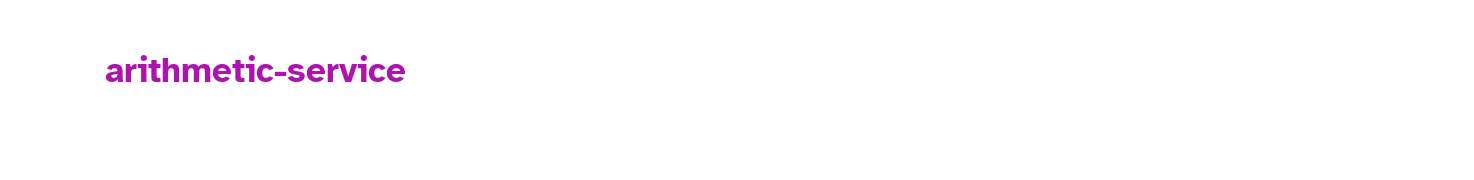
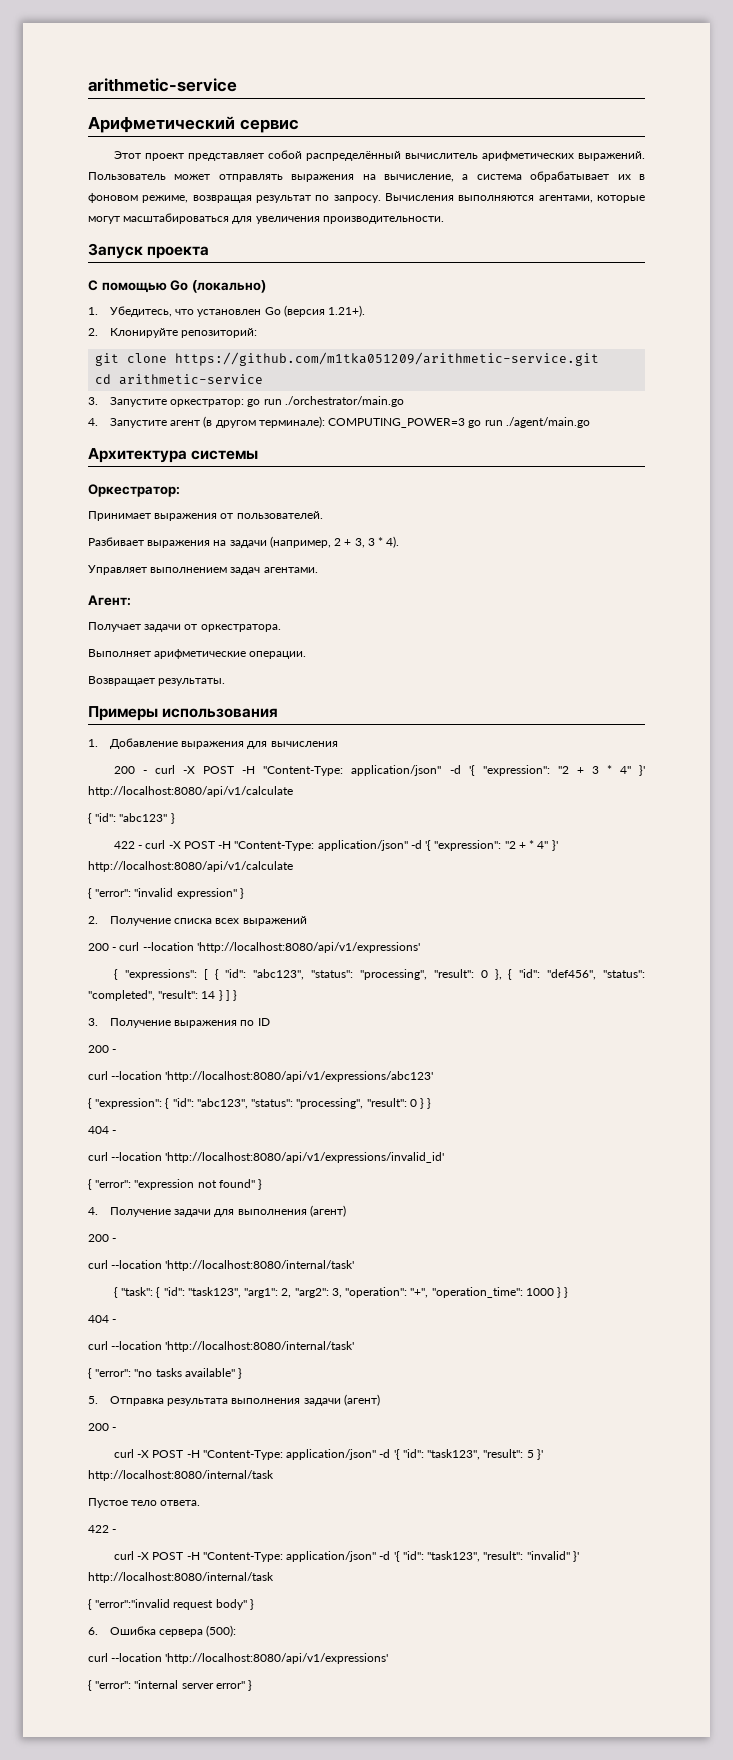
[105,55,406,82] arithmetic-service -> [88,78,237,92] [88,116,299,133] [114,150,645,161] [88,171,645,182] [88,193,645,203] [88,213,444,224] [88,243,210,259] [88,280,266,293] [88,305,366,317] [88,328,258,338] [95,352,600,366] [95,374,264,385] [88,396,404,407] [88,416,590,428] [88,448,259,463] [88,484,180,497] [88,511,323,521] [88,536,400,548] [88,565,318,575] [88,595,131,606] [88,622,281,632] [88,649,307,659] [88,676,226,686] [88,706,279,721] [88,738,338,749] [114,765,645,776] [88,786,293,797] [88,813,175,824] [114,840,558,851] [88,861,293,872] [88,888,244,899] [88,916,307,926] [88,942,420,953] [114,969,646,980] [88,990,238,1001] [88,1018,270,1028] [88,1045,117,1053] [88,1071,434,1082] [88,1098,432,1109] [88,1126,117,1134] [88,1152,445,1163] [88,1179,263,1190] [88,1205,346,1217] [88,1234,117,1242] [88,1260,355,1271] [114,1287,569,1298] [88,1315,117,1323] [88,1341,355,1352] [88,1368,243,1379] [88,1394,380,1406] [88,1423,117,1431] [114,1449,543,1460] [88,1470,274,1481] [88,1498,201,1508] [88,1525,117,1533] [114,1551,579,1562] [88,1572,274,1583] [88,1599,254,1610] [88,1625,237,1637] [88,1653,389,1664] [88,1680,253,1691] arithmetic-service // Арифметический сервис // Этот проект представляет собой распределённый вычислитель арифметических выражений. Пользователь может отправлять выражения на вычисление, а система обрабатывает их в фоновом режиме, возвращая результат по запросу. Вычисления выполняются агентами, которые могут масштабироваться для увеличения производительности. // Запуск проекта // С помощью Go (локально) // 1. Убедитесь, что установлен Go (версия 1.21+). // 2. Клонируйте репозиторий: // git clone https://github.com/m1tka051209/arithmetic-service.git // cd arithmetic-service // 3. Запустите оркестратор: go run ./orchestrator/main.go // 4. Запустите агент (в другом терминале): COMPUTING_POWER=3 go run ./agent/main.go // Архитектура системы // Оркестратор: // Принимает выражения от пользователей. // Разбивает выражения на задачи (например, 2 + 3, 3 * 4). // Управляет выполнением задач агентами. // Агент: // Получает задачи от оркестратора. // Выполняет арифметические операции. // Возвращает результаты. // Примеры использования // 1. Добавление выражения для вычисления // 200 - curl -X POST -H "Content-Type: application/json" -d '{ "expression": "2 + 3 * 4" }' http://localhost:8080/api/v1/calculate // { "id": "abc123" } // 422 - curl -X POST -H "Content-Type: application/json" -d '{ "expression": "2 + * 4" }' http://localhost:8080/api/v1/calculate // { "error": "invalid expression" } // 2. Получение списка всех выражений // 200 - curl --location 'http://localhost:8080/api/v1/expressions' // { "expressions": [ { "id": "abc123", "status": "processing", "result": 0 }, { "id": "def456", "status": "completed", "result": 14 } ] } // 3. Получение выражения по ID // 200 - // curl --location 'http://localhost:8080/api/v1/expressions/abc123' // { "expression": { "id": "abc123", "status": "processing", "result": 0 } } // 404 - // curl --location 'http://localhost:8080/api/v1/expressions/invalid_id' // { "error": "expression not found" } // 4. Получение задачи для выполнения (агент) // 200 - // curl --location 'http://localhost:8080/internal/task' // { "task": { "id": "task123", "arg1": 2, "arg2": 3, "operation": "+", "operation_time": 1000 } } // 404 - // curl --location 'http://localhost:8080/internal/task' // { "error": "no tasks available" } // 5. Отправка результата выполнения задачи (агент) // 200 - // curl -X POST -H "Content-Type: application/json" -d '{ "id": "task123", "result": 5 }' http://localhost:8080/internal/task // Пустое тело ответа. // 422 - // curl -X POST -H "Content-Type: application/json" -d '{ "id": "task123", "result": "invalid" }' http://localhost:8080/internal/task // { "error":"invalid request body" } // 6. Ошибка сервера (500): // curl --location 'http://localhost:8080/api/v1/expressions' // { "error": "internal server error" }

